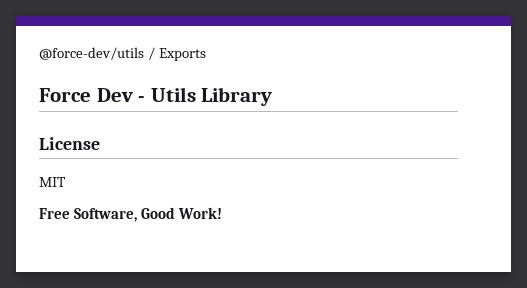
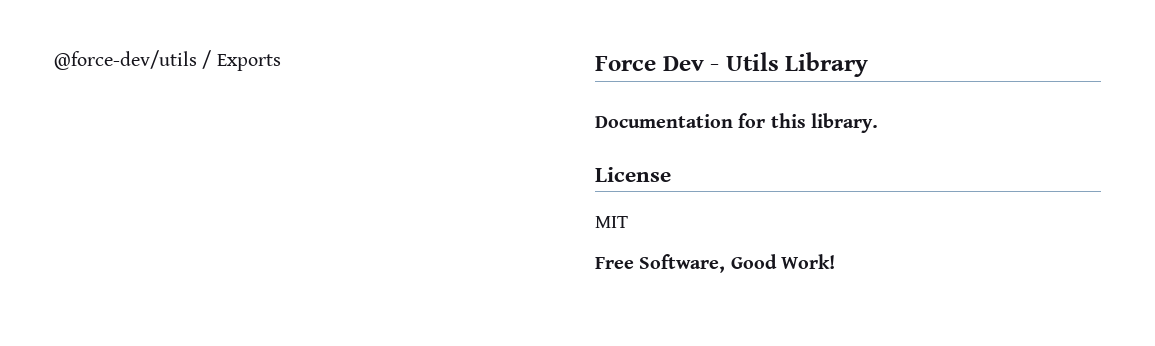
(273, 96) none -> [595,113,878,133] // Documentation for this library.

